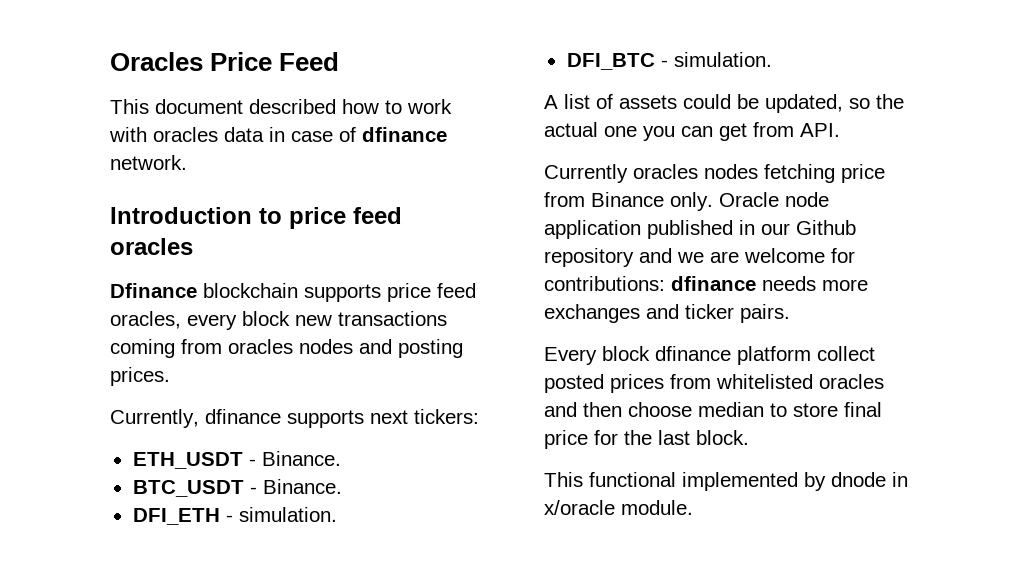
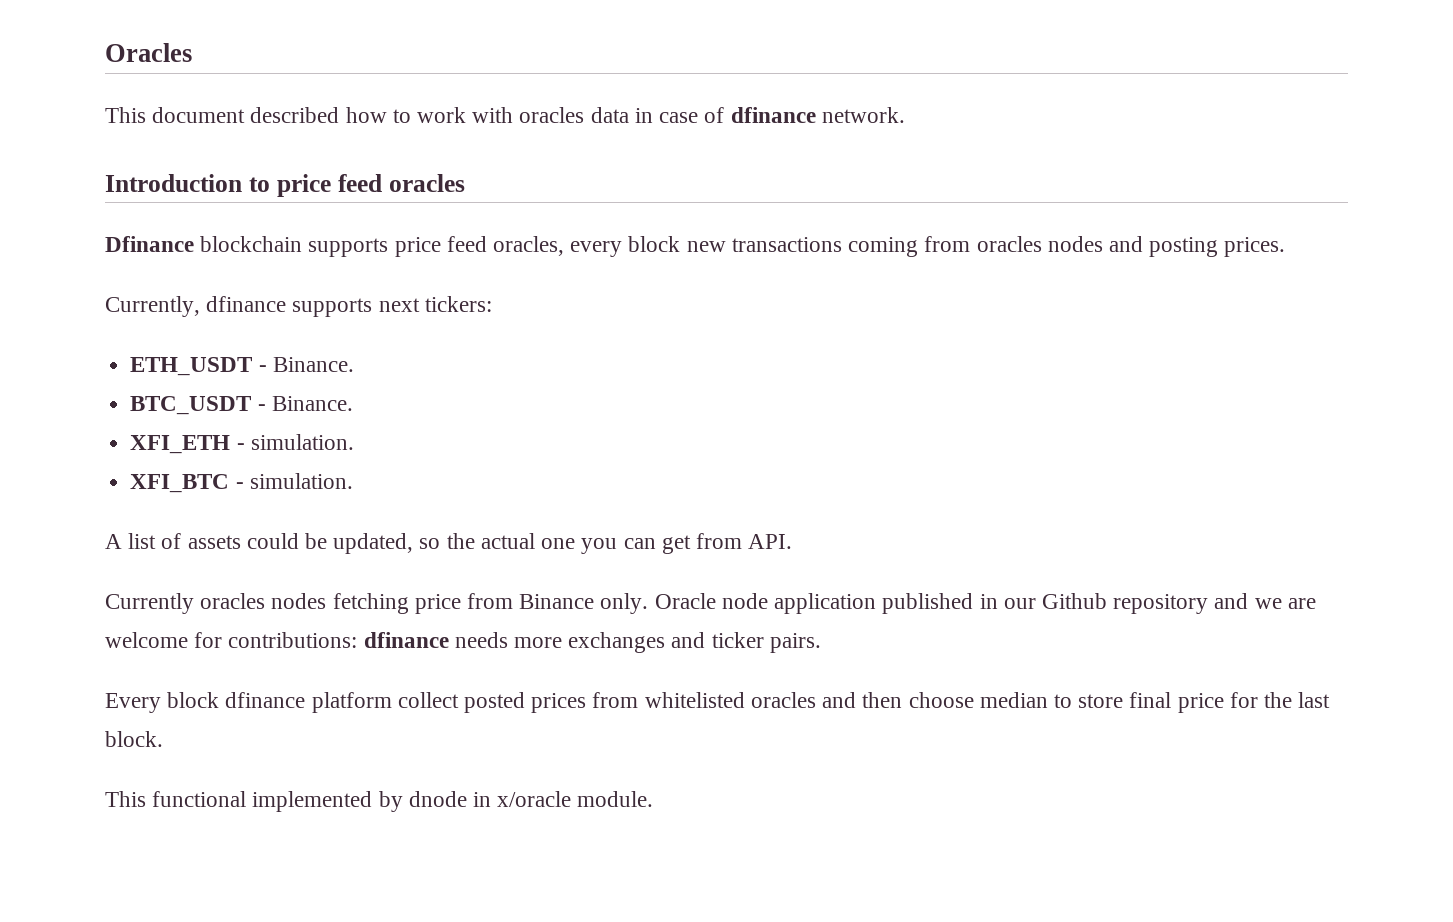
[210,52,340,71] Price Feed -> (192, 52) none
[132,507,337,525] [566,53,655,70] DFI_ETH - simulation. // DFI_BTC -> [130,434,354,454] [130,474,230,493] XFI_ETH - simulation. // XFI_BTC

